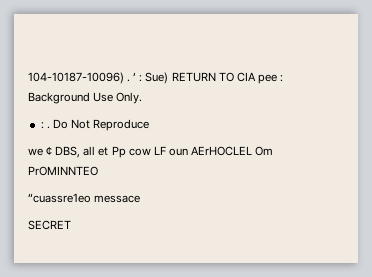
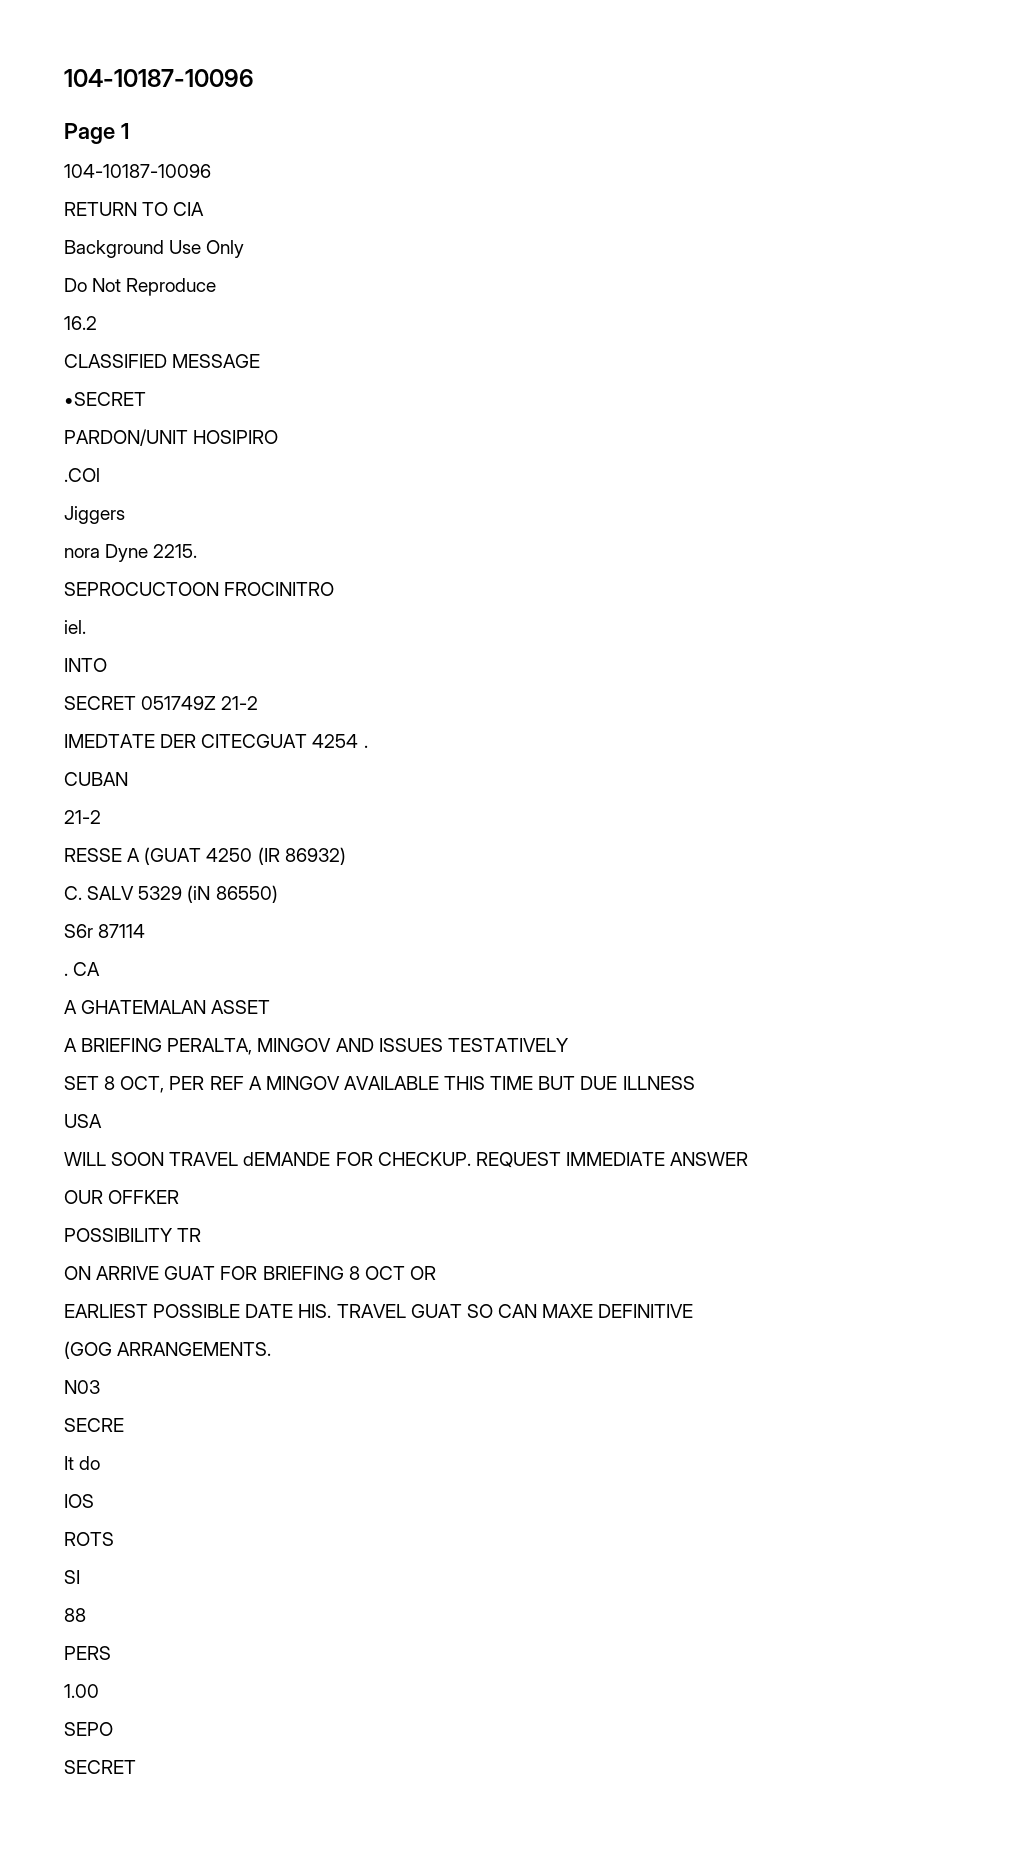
[28,72,283,84] [28,92,143,104] [40,119,150,131] [28,146,274,158] [28,166,98,176] [28,193,141,203] 104-10187-10096) . ‘ : Sue) RETURN TO CIA pee : Background Use Only. // : . Do Not Reproduce // we ¢ DBS, all et Pp cow LF oun AErHOCLEL Om PrOMINNTEO // “cuassre1eo messace -> [64,69,254,87] [64,123,129,144] [64,164,211,178] [64,202,205,216] [64,240,245,258] [64,278,217,296] [64,316,97,330] [64,354,261,368] [64,392,146,406] [64,429,279,446] [64,468,100,482] [64,506,125,524] [64,544,198,562] [64,582,335,596] [64,620,86,634] [64,658,107,672] [64,696,259,710] [64,734,368,748] [64,772,128,786] [64,810,101,824] [64,847,346,865] [64,885,278,903] [64,924,146,938] [64,962,101,976] [64,1000,271,1014] [64,1038,569,1055] [64,1076,695,1093] [64,1114,102,1128] [64,1152,749,1168] [64,1190,180,1204] [64,1228,202,1242] [64,1266,436,1280] [64,1304,694,1318] [64,1341,272,1359] [64,1380,100,1394] [64,1418,124,1432] [64,1456,101,1470] [64,1494,94,1508] [64,1532,114,1546] [64,1570,80,1584] [64,1608,86,1622] [64,1646,111,1660] [64,1684,99,1698] [64,1722,113,1736] 104-10187-10096 // Page 1 // 104-10187-10096 // RETURN TO CIA // Background Use Only // Do Not Reproduce // 16.2 // CLASSIFIED MESSAGE // •SECRET // PARDON/UNIT HOSIPIRO // .COl // Jiggers // nora Dyne 2215. // SEPROCUCTOON FROCINITRO // iel. // INTO // SECRET 051749Z 21-2 // IMEDTATE DER CITECGUAT 4254 . // CUBAN // 21-2 // RESSE A (GUAT 4250 (IR 86932) // C. SALV 5329 (iN 86550) // S6r 87114 // . CA // A GHATEMALAN ASSET // A BRIEFING PERALTA, MINGOV AND ISSUES TESTATIVELY // SET 8 OCT, PER REF A MINGOV AVAILABLE THIS TIME BUT DUE ILLNESS // USA // WILL SOON TRAVEL dEMANDE FOR CHECKUP. REQUEST IMMEDIATE ANSWER // OUR OFFKER // POSSIBILITY TR // ON ARRIVE GUAT FOR BRIEFING 8 OCT OR // EARLIEST POSSIBLE DATE HIS. TRAVEL GUAT SO CAN MAXE DEFINITIVE // (GOG ARRANGEMENTS. // N03 // SECRE // It do // IOS // ROTS // SI // 88 // PERS // 1.00 // SEPO

